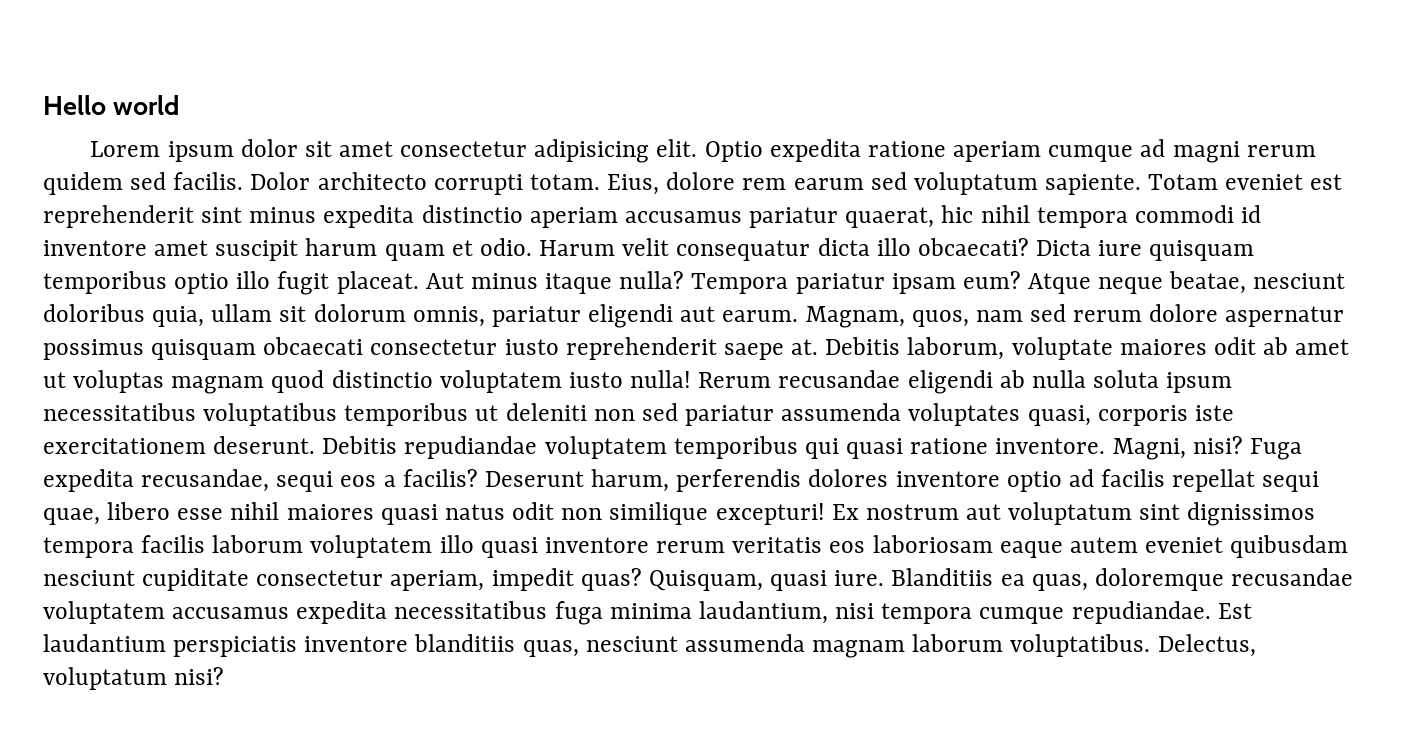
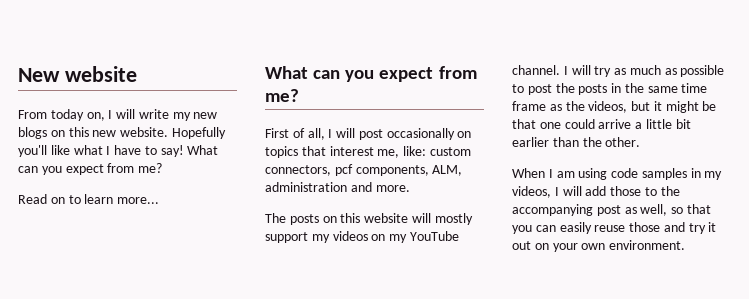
[43,95,180,115] [90,139,1316,163] [43,172,1343,195] [43,205,1262,228] [43,238,1255,261] [43,271,1346,295] [43,304,1345,328] [43,337,1350,360] [43,370,1233,394] [43,403,1234,426] [43,436,1302,460] [43,469,1320,492] [43,502,1316,526] [43,535,1349,558] [43,568,1354,591] [43,601,1252,625] [43,634,1256,658] [43,667,225,690] Hello world // Lorem ipsum dolor sit amet consectetur adipisicing elit. Optio expedita ratione aperiam cumque ad magni rerum quidem sed facilis. Dolor architecto corrupti totam. Eius, dolore rem earum sed voluptatum sapiente. Totam eveniet est reprehenderit sint minus expedita distinctio aperiam accusamus pariatur quaerat, hic nihil tempora commodi id inventore amet suscipit harum quam et odio. Harum velit consequatur dicta illo obcaecati? Dicta iure quisquam temporibus optio illo fugit placeat. Aut minus itaque nulla? Tempora pariatur ipsam eum? Atque neque beatae, nesciunt doloribus quia, ullam sit dolorum omnis, pariatur eligendi aut earum. Magnam, quos, nam sed rerum dolore aspernatur possimus quisquam obcaecati consectetur iusto reprehenderit saepe at. Debitis laborum, voluptate maiores odit ab amet ut voluptas magnam quod distinctio voluptatem iusto nulla! Rerum recusandae eligendi ab nulla soluta ipsum necessitatibus voluptatibus temporibus ut deleniti non sed pariatur assumenda voluptates quasi, corporis iste exercitationem deserunt. Debitis repudiandae voluptatem temporibus qui quasi ratione inventore. Magni, nisi? Fuga expedita recusandae, sequi eos a facilis? Deserunt harum, perferendis dolores inventore optio ad facilis repellat sequi quae, libero esse nihil maiores quasi natus odit non similique excepturi! Ex nostrum aut voluptatum sint dignissimos tempora facilis laborum voluptatem illo quasi inventore rerum veritatis eos laboriosam eaque autem eveniet quibusdam nesciunt cupiditate consectetur aperiam, impedit quas? Quisquam, quasi iure. Blanditiis ea quas, doloremque recusandae voluptatem accusamus expedita necessitatibus fuga minima laudantium, nisi tempora cumque repudiandae. Est laudantium perspiciatis inventore blanditiis quas, nesciunt assumenda magnam laborum voluptatibus. Delectus, voluptatum nisi? -> [18,66,137,82] [18,109,218,121] [18,127,226,139] [18,145,219,157] [18,163,163,175] [18,194,160,204] [265,66,477,82] [265,89,299,102] [265,128,472,140] [265,146,471,158] [265,164,463,176] [265,182,410,192] [265,213,473,225] [265,231,459,243] [512,65,725,77] [512,83,708,95] [512,101,717,113] [512,119,691,129] [512,137,641,147] [512,168,723,180] [512,186,680,198] [512,204,711,216] [512,222,717,234] [512,240,686,252] New website // From today on, I will write my new blogs on this new website. Hopefully you'll like what I have to say! What can you expect from me? // Read on to learn more... // What can you expect from me? // First of all, I will post occasionally on topics that interest me, like: custom connectors, pcf components, ALM, administration and more. // The posts on this website will mostly support my videos on my YouTube channel. I will try as much as possible to post the posts in the same time frame as the videos, but it might be that one could arrive a little bit earlier than the other. // When I am using code samples in my videos, I will add those to the accompanying post as well, so that you can easily reuse those and try it out on your own environment.

